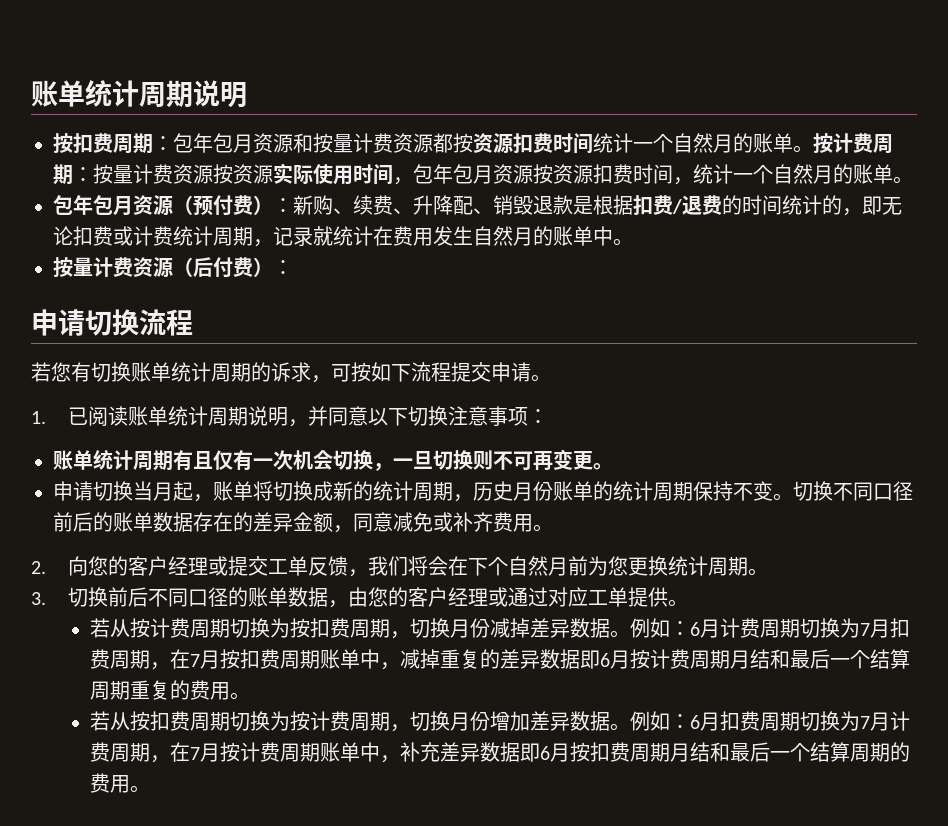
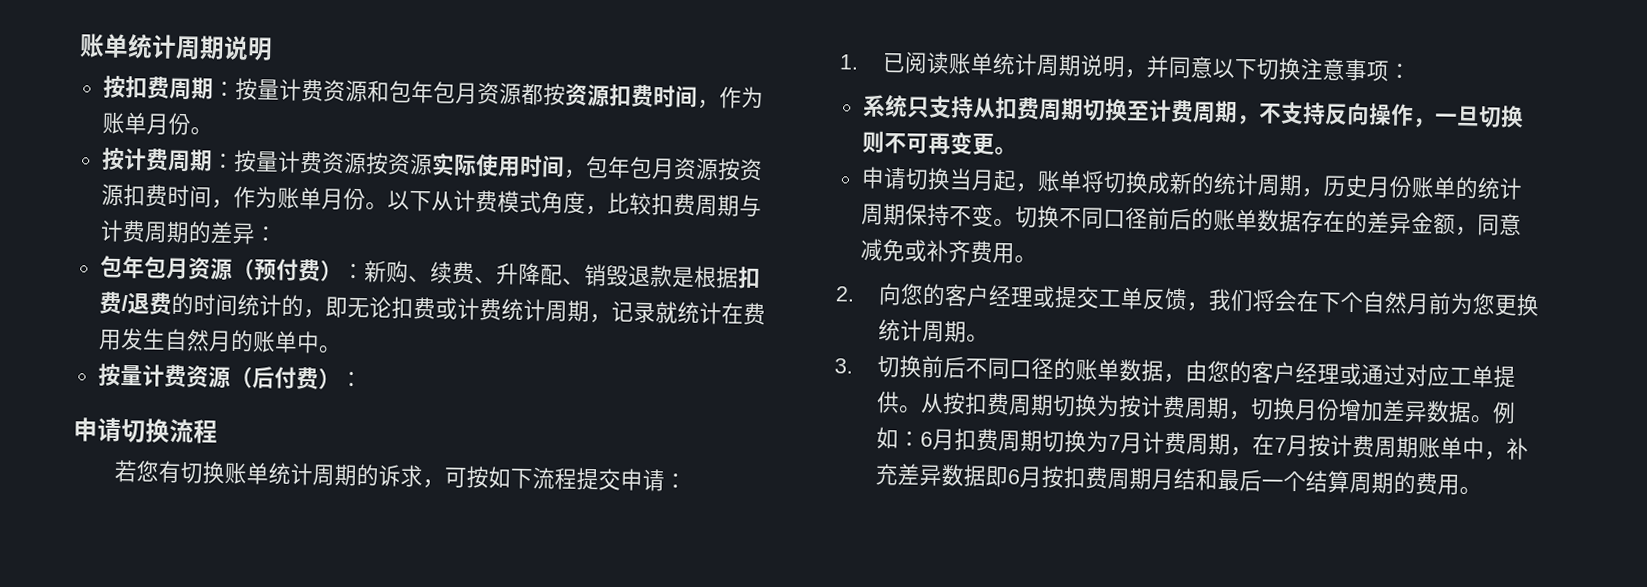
[173,133,813,154] 包年包月资源和按量计费资源都按资源扣费时间统计一个自然月的账单。 -> [234,77,764,110] [101,112,213,136] 按量计费资源和包年包月资源都按资源扣费时间，作为账单月份。 //
[693,164,913,184] 统计一个自然月的账单。 -> [232,185,762,217] [99,219,278,245] 作为账单月份。以下从计费模式角度，比较扣费周期与计费周期的差异：
[531,374,551,382] 。 -> [663,473,687,489] ：
[53,449,373,471] 账单统计周期有且仅有一次机会切换 -> [862,94,1414,127] 系统只支持从扣费周期切换至计费周期，不支持反向操作
[89,618,910,639] [89,649,910,670] [89,680,250,700] [89,711,110,731] // 若从按计费周期切换为按扣费周期，切换月份减掉差异数据。例如：6月计费周期切换为7月扣费周期，在7月按扣费周期账单中，减掉重复的差异数据即6月按计费周期月结和最后一个结算周期重复的费用。 // 若 -> (922, 409) none

